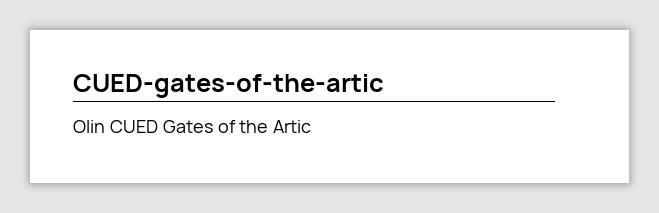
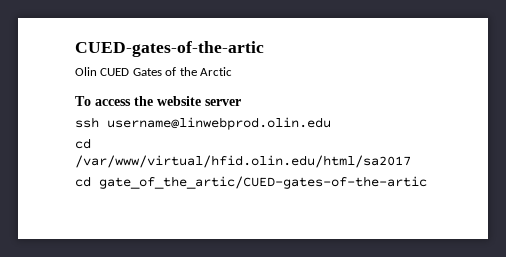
[273,120,312,133] Artic -> [199,67,232,76] [75,96,241,106] [75,117,331,130] [75,138,91,149] [75,155,411,168] [75,176,427,189] Arctic // To access the website server // ssh username@linwebprod.olin.edu // cd /var/www/virtual/hfid.olin.edu/html/sa2017 // cd gate_of_the_artic/CUED-gates-of-the-artic

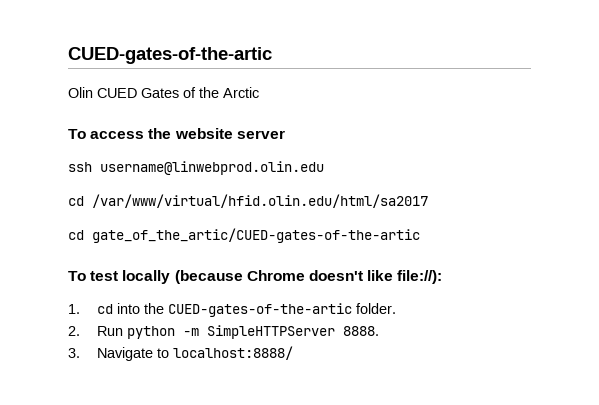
(427, 182) none -> [68,270,443,284] [68,303,396,317] [68,325,379,339] [68,346,293,361] // To test locally (because Chrome doesn't like file://): // 1. cd into the CUED-gates-of-the-artic folder. // 2. Run python -m SimpleHTTPServer 8888. // 3. Navigate to localhost:8888/

